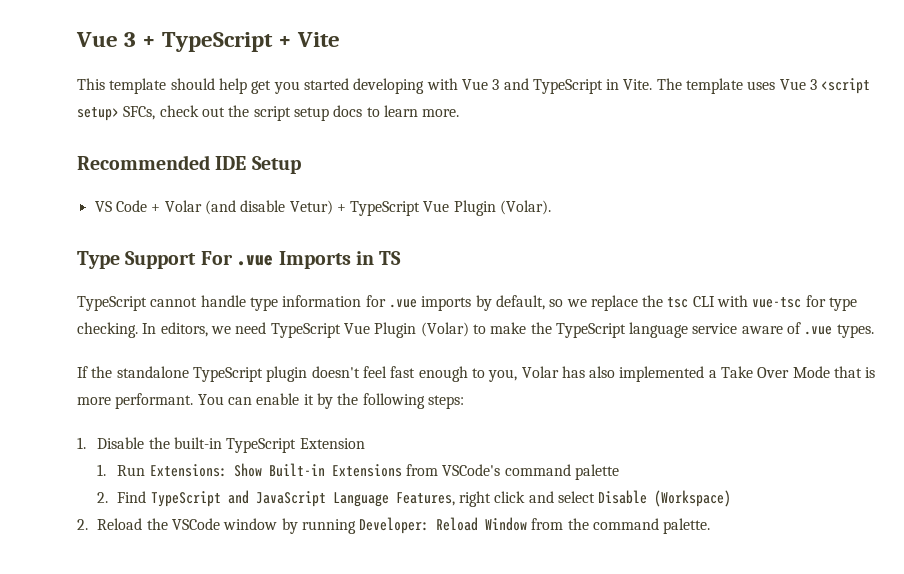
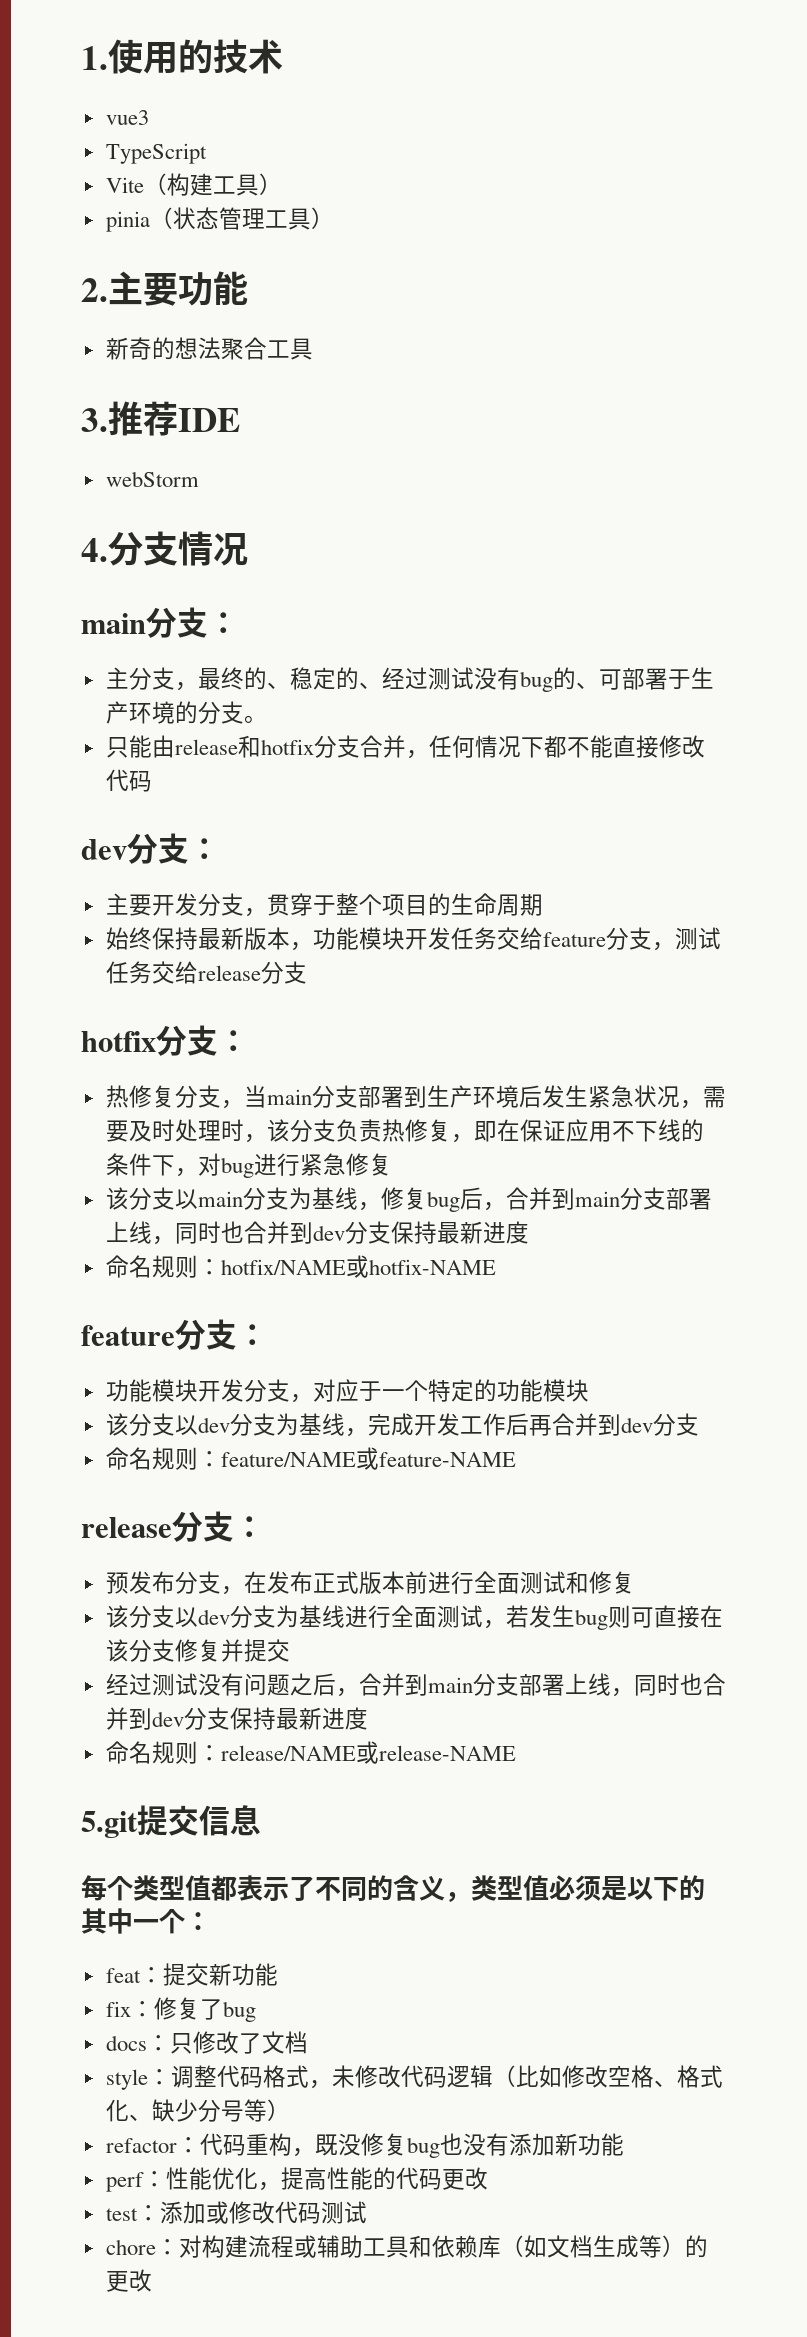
[76,32,341,52] [77,78,871,94] [77,105,460,121] [77,155,301,174] [94,200,552,216] [77,251,402,269] [77,295,858,311] [77,322,874,338] [77,366,876,382] [77,393,464,409] [77,437,365,453] [97,463,620,480] [97,490,732,507] [77,517,711,534] Vue 3 + TypeScript + Vite // This template should help get you started developing with Vue 3 and TypeScript in Vite. The template uses Vue 3 <script setup> SFCs, check out the script setup docs to learn more. // Recommended IDE Setup // VS Code + Volar (and disable Vetur) + TypeScript Vue Plugin (Volar). // Type Support For .vue Imports in TS // TypeScript cannot handle type information for .vue imports by default, so we replace the tsc CLI with vue-tsc for type checking. In editors, we need TypeScript Vue Plugin (Volar) to make the TypeScript language service aware of .vue types. // If the standalone TypeScript plugin doesn't feel fast enough to you, Volar has also implemented a Take Over Mode that is more performant. You can enable it by the following steps: // 1. Disable the built-in TypeScript Extension // 1. Run Extensions: Show Built-in Extensions from VSCode's command palette // 2. Find TypeScript and JavaScript Language Features, right click and select Disable (Workspace) // 2. Reload the VSCode window by running Developer: Reload Window from the command palette. -> [81,39,283,74] [105,110,149,125] [105,143,207,164] [105,173,282,196] [105,207,334,232] [81,271,248,306] [105,337,313,360] [81,401,240,436] [105,471,199,487] [81,531,248,566] [81,607,239,638] [105,667,714,692] [105,701,267,724] [105,735,705,759] [105,769,152,792] [81,833,220,864] [105,893,543,917] [105,927,721,951] [105,961,307,984] [81,1025,249,1056] [105,1085,726,1109] [105,1119,704,1143] [105,1153,392,1178] [105,1187,712,1212] [105,1221,529,1245] [105,1255,496,1278] [81,1319,268,1350] [105,1379,589,1403] [105,1413,699,1437] [105,1447,516,1470] [81,1511,265,1542] [105,1571,635,1595] [105,1605,723,1630] [105,1639,290,1662] [105,1673,726,1697] [105,1707,368,1730] [105,1741,516,1764] [81,1805,261,1838] [81,1875,705,1902] [81,1908,211,1934] [105,1963,278,1986] [105,1997,256,2022] [105,2031,308,2054] [105,2065,723,2090] [105,2099,290,2122] [105,2133,624,2158] [105,2167,488,2192] [105,2201,367,2224] [105,2235,708,2258] [105,2269,152,2292] 1.使用的技术 // vue3 // TypeScript // Vite（构建工具） // pinia（状态管理工具） // 2.主要功能 // 新奇的想法聚合工具 // 3.推荐IDE // webStorm // 4.分支情况 // main分支： // 主分支，最终的、稳定的、经过测试没有bug的、可部署于生产环境的分支。 // 只能由release和hotfix分支合并，任何情况下都不能直接修改代码 // dev分支： // 主要开发分支，贯穿于整个项目的生命周期 // 始终保持最新版本，功能模块开发任务交给feature分支，测试任务交给release分支 // hotfix分支： // 热修复分支，当main分支部署到生产环境后发生紧急状况，需要及时处理时，该分支负责热修复，即在保证应用不下线的条件下，对bug进行紧急修复 // 该分支以main分支为基线，修复bug后，合并到main分支部署上线，同时也合并到dev分支保持最新进度 // 命名规则：hotfix/NAME或hotfix-NAME // feature分支： // 功能模块开发分支，对应于一个特定的功能模块 // 该分支以dev分支为基线，完成开发工作后再合并到dev分支 // 命名规则：feature/NAME或feature-NAME // release分支： // 预发布分支，在发布正式版本前进行全面测试和修复 // 该分支以dev分支为基线进行全面测试，若发生bug则可直接在该分支修复并提交 // 经过测试没有问题之后，合并到main分支部署上线，同时也合并到dev分支保持最新进度 // 命名规则：release/NAME或release-NAME // 5.git提交信息 // 每个类型值都表示了不同的含义，类型值必须是以下的其中一个： // feat：提交新功能 // fix：修复了bug // docs：只修改了文档 // style：调整代码格式，未修改代码逻辑（比如修改空格、格式化、缺少分号等） // refactor：代码重构，既没修复bug也没有添加新功能 // perf：性能优化，提高性能的代码更改 // test：添加或修改代码测试 // chore：对构建流程或辅助工具和依赖库（如文档生成等）的更改

